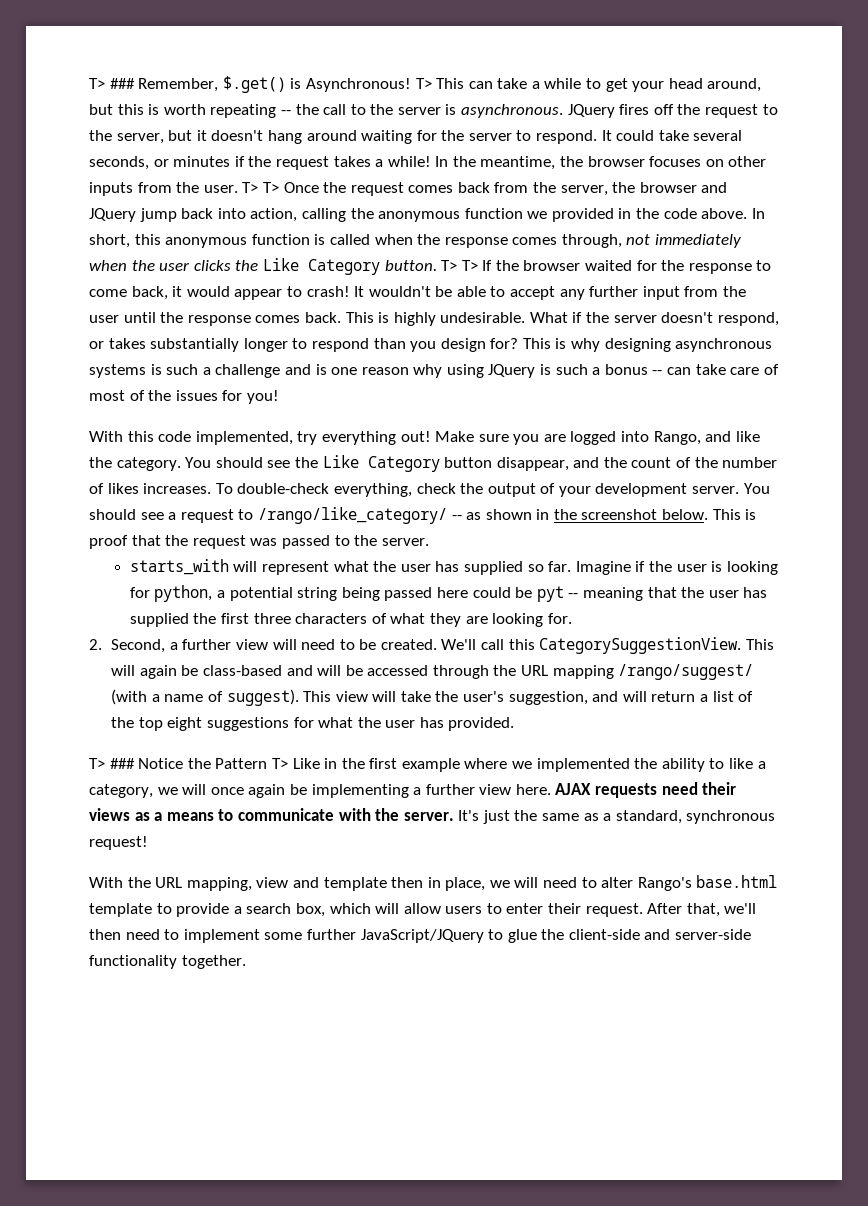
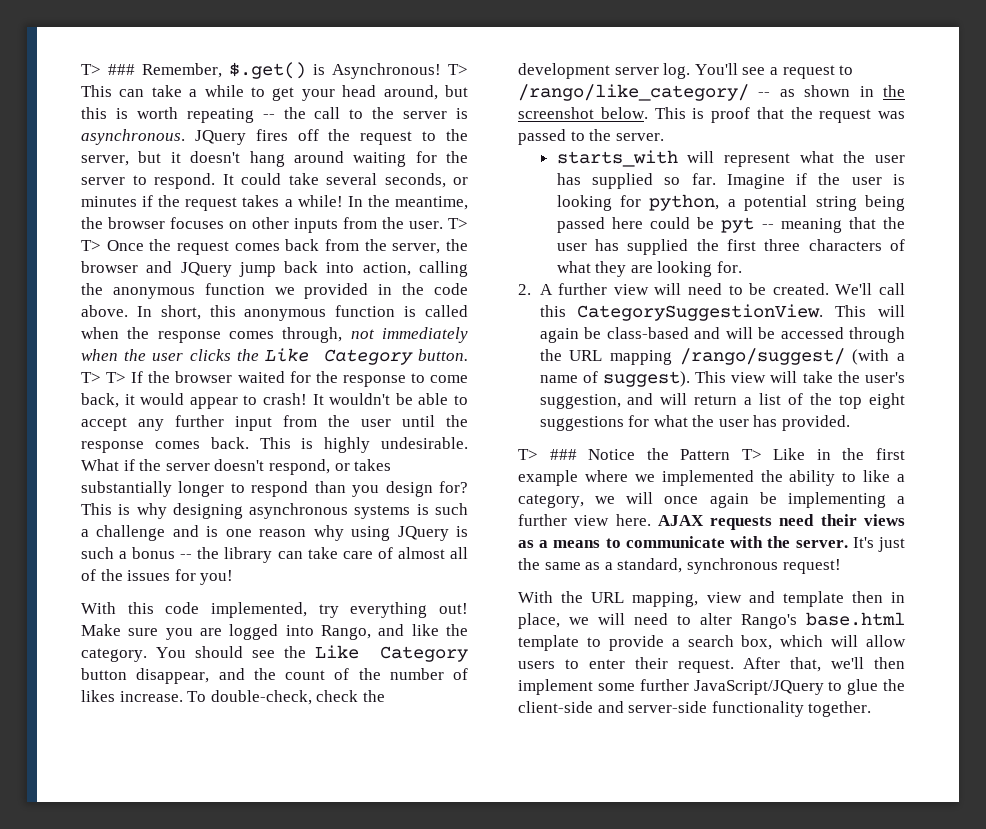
(663, 372) none -> [197,547,273,563] the library
[89,390,125,401] most -> [397,547,468,559] almost all
[143,483,770,497] [89,509,136,520] increases. To double-check everything, check the output of your development server. You should -> [119,690,385,705] [518,63,738,79] increase. To double-check, check the development server log. You'll
[111,639,178,653] Second, a -> [539,284,553,295] A
[125,929,180,940] need to -> (905, 663) none

